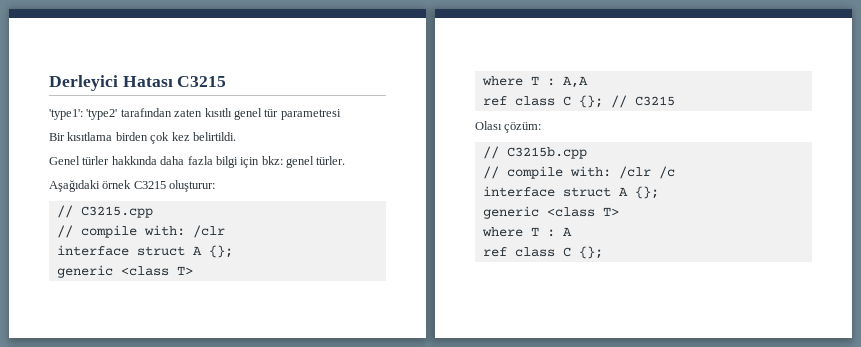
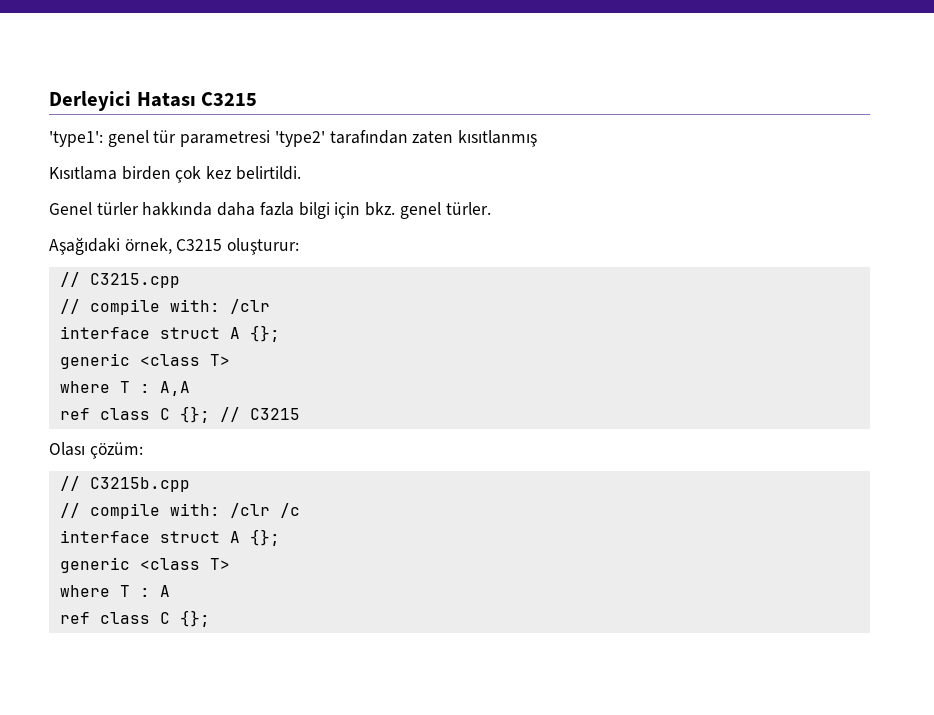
[86,108,341,120] [49,132,113,141] 'type2' tarafından zaten kısıtlı genel tür parametresi // Bir kısıtlama -> [107,130,538,147] [49,166,117,180] genel tür parametresi 'type2' tarafından zaten kısıtlanmış // Kısıtlama
[261,156,283,165] bkz: -> [365,202,396,216] bkz.
[102,180,132,189] örnek -> [124,238,172,254] örnek,

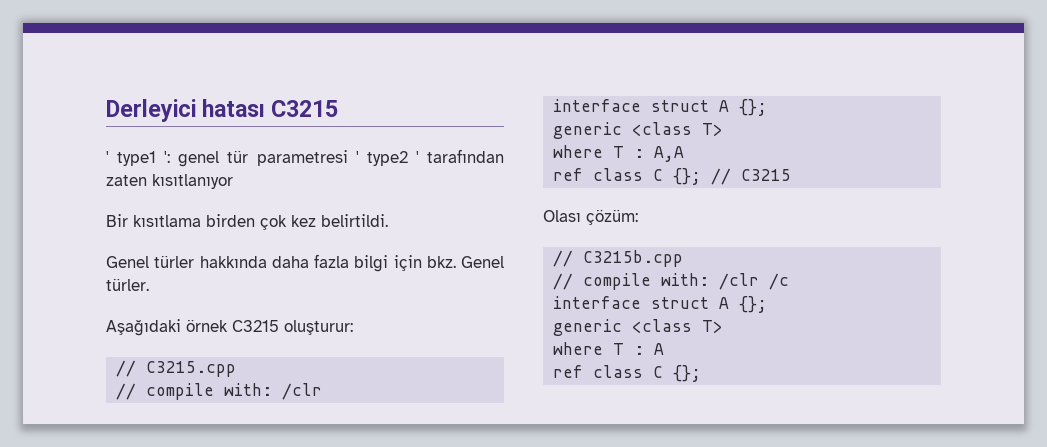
[136,92,258,107] [49,130,538,147] [49,166,117,180] Hatası C3215 // 'type1': genel tür parametresi 'type2' tarafından zaten kısıtlanmış // Kısıtlama -> [202,99,339,117] [106,149,504,167] [106,174,233,189] [106,214,201,227] hatası C3215 // ' type1 ': genel tür parametresi ' type2 ' tarafından zaten kısıtlanıyor // Bir kısıtlama
[399,202,441,219] genel -> [461,256,504,268] Genel
[124,238,172,254] örnek, -> [186,319,228,332] örnek

